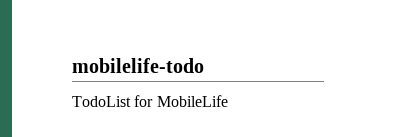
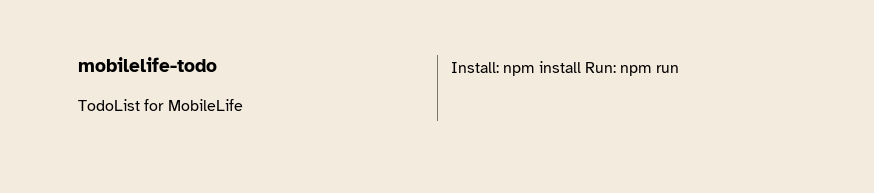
(228, 101) none -> [451,61,679,76] // Install: npm install Run: npm run

